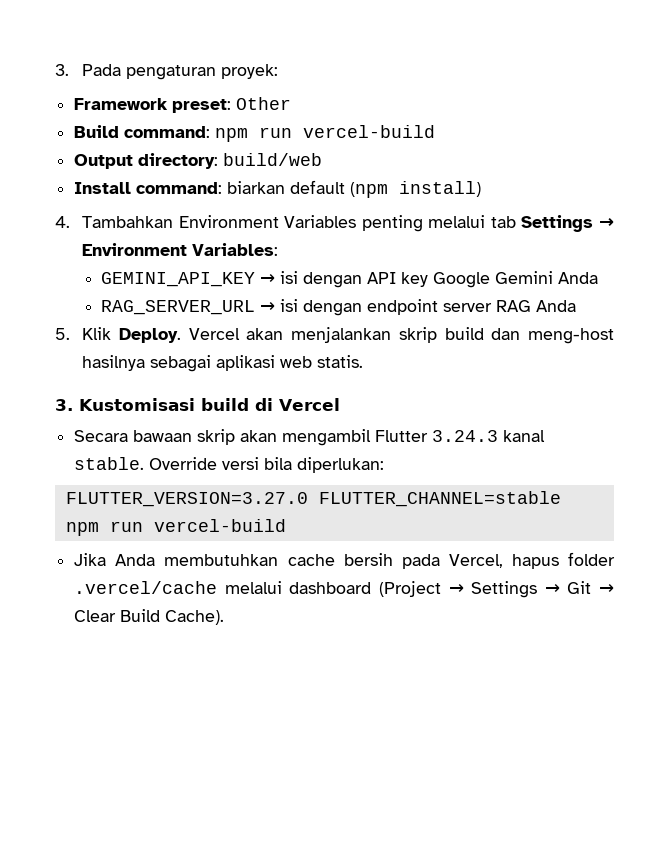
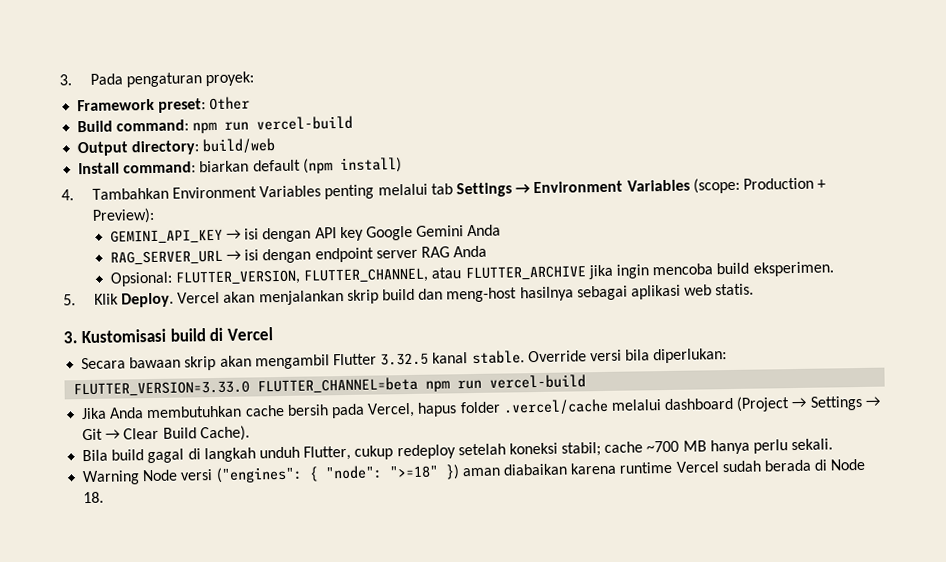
[192,243,279,256] Variables: -> [626,177,827,194] [91,207,155,224] Variables (scope: Production + Preview):
(577, 306) none -> [109,261,834,287] // Opsional: FLUTTER_VERSION, FLUTTER_CHANNEL, atau FLUTTER_ARCHIVE jika ingin mencoba build eksperimen.
[432,430,499,442] 3.24.3 -> [380,352,430,366] 3.32.5
[65,491,561,507] FLUTTER_VERSION=3.27.0 FLUTTER_CHANNEL=stable -> [73,376,419,397] FLUTTER_VERSION=3.33.0 FLUTTER_CHANNEL=beta
(225, 617) none -> [82,438,834,464] [82,458,866,486] [83,491,105,504] // Bila build gagal di langkah unduh Flutter, cukup redeploy setelah koneksi stabil; cache ~700 MB hanya perlu sekali. // Warning Node versi ("engines": { "node": ">=18" }) aman diabaikan karena runtime Vercel sudah berada di Node 18.

